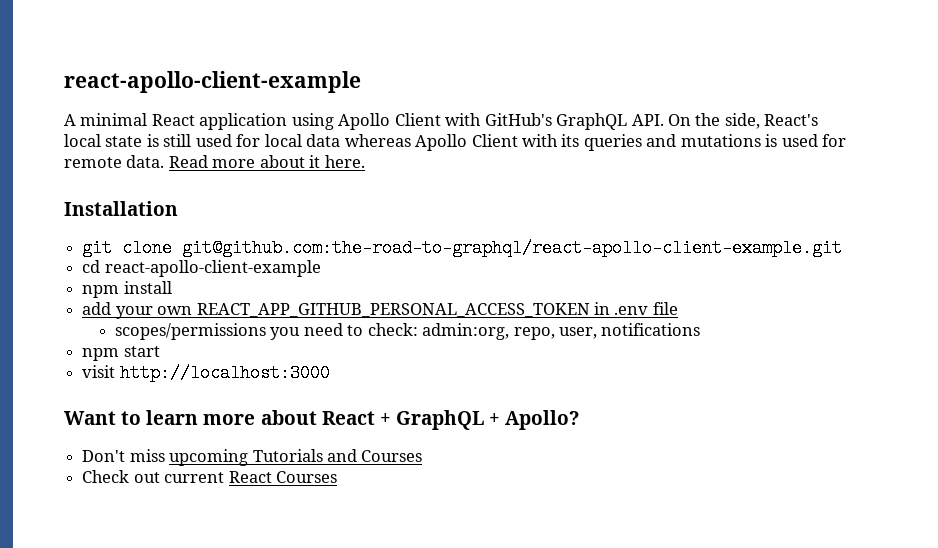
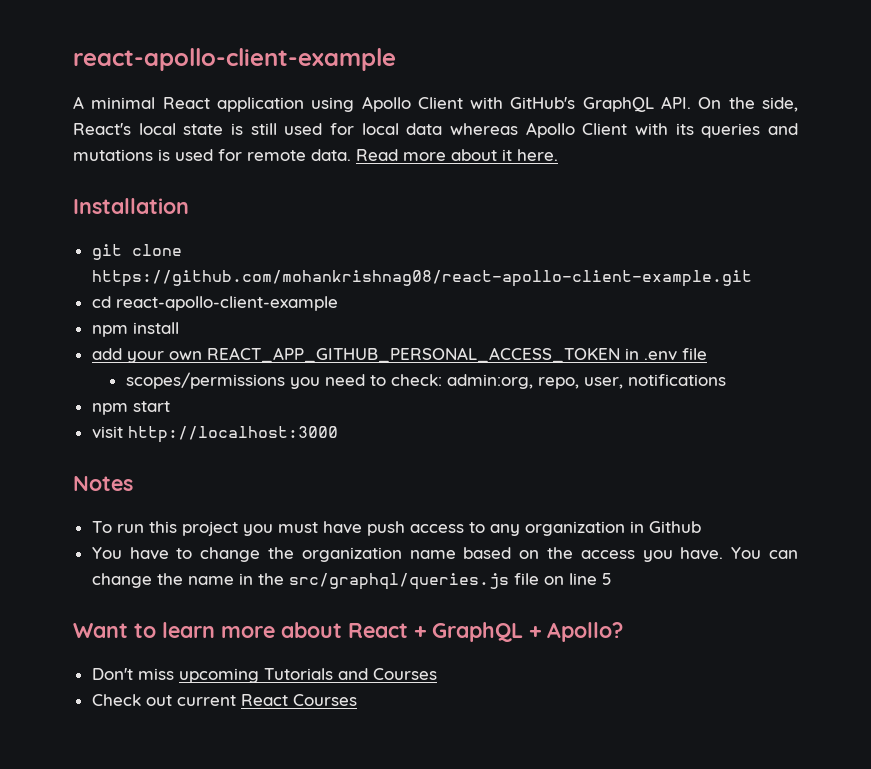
[182,239,843,257] git@github.com:the-road-to-graphql/react-apollo-client-example.git -> [91,270,752,287] https://github.com/mohankrishnag08/react-apollo-client-example.git
(330, 373) none -> [73,476,133,491] [91,521,701,536] [91,547,798,562] [91,573,612,590] // Notes // To run this project you must have push access to any organization in Github // You have to change the organization name based on the access you have. You can change the name in the src/graphql/queries.js file on line 5

